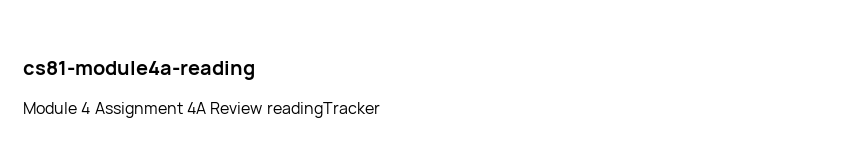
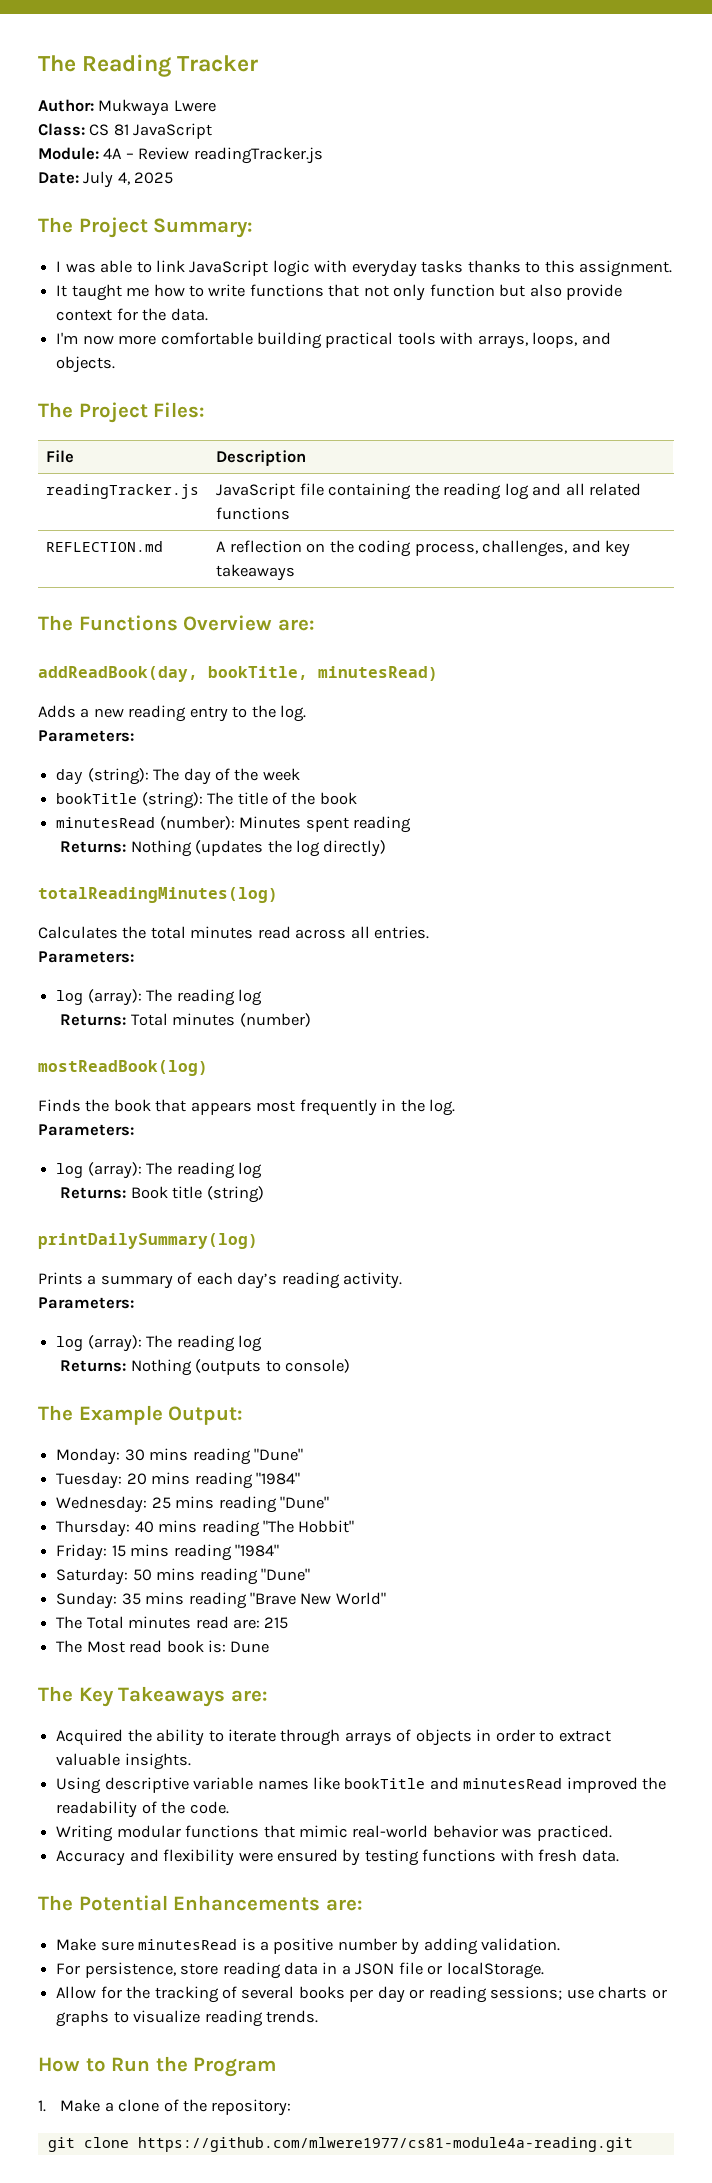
[23,61,255,80] [23,102,380,118] cs81-module4a-reading // Module 4 Assignment 4A Review readingTracker -> [38,54,259,77] [38,99,216,116] [38,123,213,139] [38,147,323,164] [38,171,174,188] [38,217,254,238] [56,260,673,277] [56,284,623,301] [56,308,208,321] [56,332,611,349] [56,356,116,373] [38,402,206,423] [46,450,75,463] [216,450,307,466] [46,484,200,499] [216,483,642,500] [216,507,291,520] [46,541,164,552] [216,540,631,557] [216,564,296,581] [38,615,315,631] [38,666,438,682] [38,705,307,722] [38,730,134,742] [56,768,300,785] [56,792,357,809] [56,816,411,833] [60,840,387,857] [38,887,278,903] [38,926,430,939] [38,951,134,963] [56,989,262,1006] [60,1013,311,1027] [38,1060,208,1076] [38,1099,456,1116] [38,1124,134,1136] [56,1162,262,1179] [60,1186,264,1203] [38,1233,258,1249] [38,1272,403,1289] [38,1297,134,1309] [56,1335,262,1352] [60,1359,350,1376] [38,1405,244,1425] [56,1448,303,1465] [56,1472,300,1489] [56,1496,329,1513] [56,1520,355,1537] [56,1544,279,1561] [56,1568,310,1585] [56,1592,386,1609] [56,1616,289,1629] [56,1640,270,1653] [38,1686,268,1707] [56,1729,611,1746] [56,1753,191,1770] [56,1777,667,1794] [56,1801,229,1818] [56,1825,612,1842] [56,1849,619,1866] [38,1895,363,1911] [56,1938,561,1955] [56,1962,544,1979] [56,1986,667,2003] [56,2010,318,2027] [38,2056,277,2077] [38,2099,292,2116] [47,2137,633,2152] The Reading Tracker // Author: Mukwaya Lwere // Class: CS 81 JavaScript // Module: 4A – Review readingTracker.js // Date: July 4, 2025 // The Project Summary: // I was able to link JavaScript logic with everyday tasks thanks to this assignment. // It taught me how to write functions that not only function but also provide context for the data. // I'm now more comfortable building practical tools with arrays, loops, and objects. // The Project Files: // File | Description // readingTracker.js | JavaScript file containing the reading log and all related functions // REFLECTION.md | A reflection on the coding process, challenges, and key takeaways // The Functions Overview are: // addReadBook(day, bookTitle, minutesRead) // Adds a new reading entry to the log. // Parameters: // day (string): The day of the week // bookTitle (string): The title of the book // minutesRead (number): Minutes spent reading // Returns: Nothing (updates the log directly) // totalReadingMinutes(log) // Calculates the total minutes read across all entries. // Parameters: // log (array): The reading log // Returns: Total minutes (number) // mostReadBook(log) // Finds the book that appears most frequently in the log. // Parameters: // log (array): The reading log // Returns: Book title (string) // printDailySummary(log) // Prints a summary of each day’s reading activity. // Parameters: // log (array): The reading log // Returns: Nothing (outputs to console) // The Example Output: // Monday: 30 mins reading "Dune" // Tuesday: 20 mins reading "1984" // Wednesday: 25 mins reading "Dune" // Thursday: 40 mins reading "The Hobbit" // Friday: 15 mins reading "1984" // Saturday: 50 mins reading "Dune" // Sunday: 35 mins reading "Brave New World" // The Total minutes read are: 215 // The Most read book is: Dune // The Key Takeaways are: // Acquired the ability to iterate through arrays of objects in order to extract valuable insights. // Using descriptive variable names like bookTitle and minutesRead improved the readability of the code. // Writing modular functions that mimic real-world behavior was practiced. // Accuracy and flexibility were ensured by testing functions with fresh data. // The Potential Enhancements are: // Make sure minutesRead is a positive number by adding validation. // For persistence, store reading data in a JSON file or localStorage. // Allow for the tracking of several books per day or reading sessions; use charts or graphs to visualize reading trends. // How to Run the Program // 1. Make a clone of the repository: // git clone https://github.com/mlwere1977/cs81-module4a-reading.git

